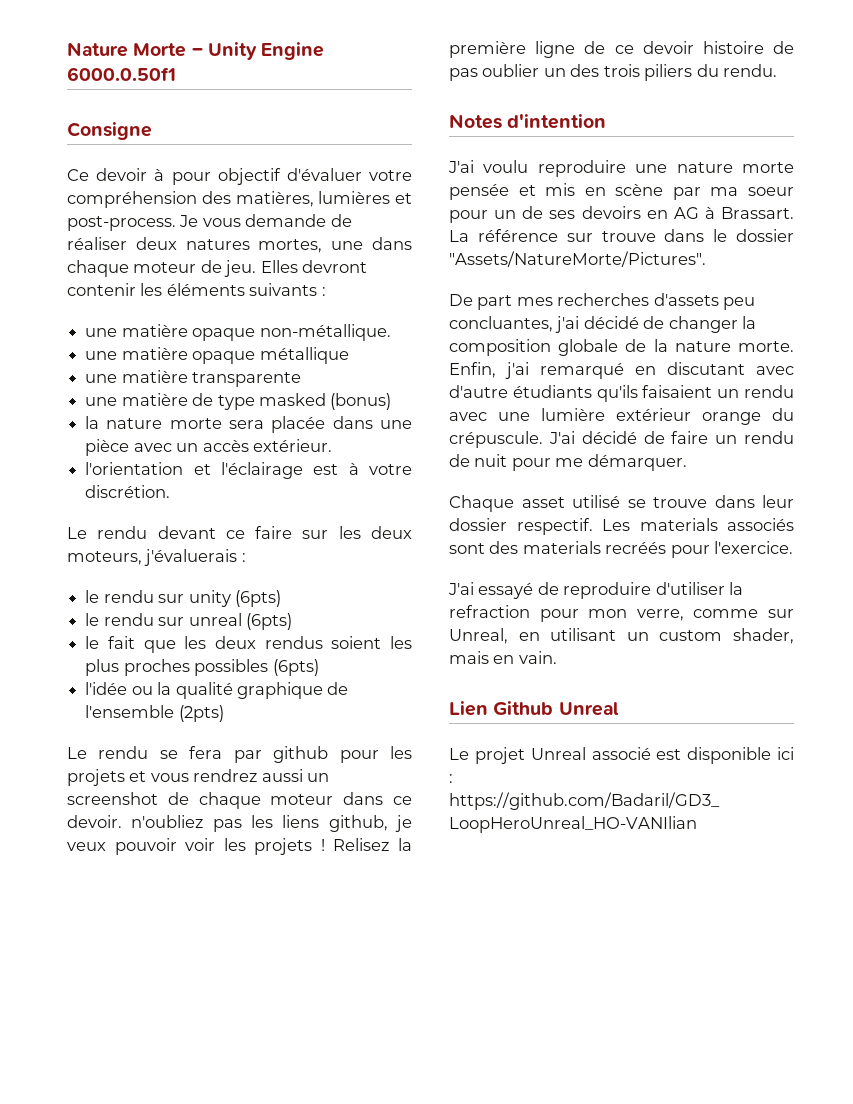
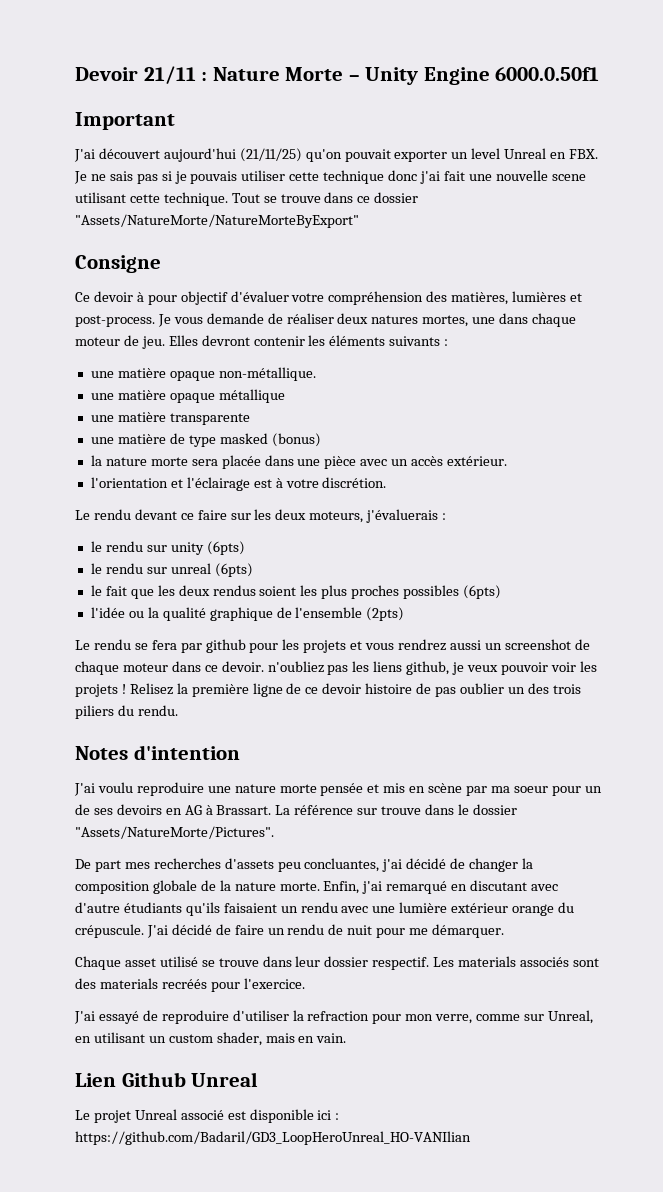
(67, 49) none -> [75,66,208,84] Devoir 21/11 :
(176, 74) none -> [75,112,175,130] [74,148,599,162] [74,170,586,184] [75,192,419,206] [75,214,359,228] // Important // J'ai découvert aujourd'hui (21/11/25) qu'on pouvait exporter un level Unreal en FBX. Je ne sais pas si je pouvais utiliser cette technique donc j'ai fait une nouvelle scene utilisant cette technique. Tout se trouve dans ce dossier "Assets/NatureMorte/NatureMorteByExport"

